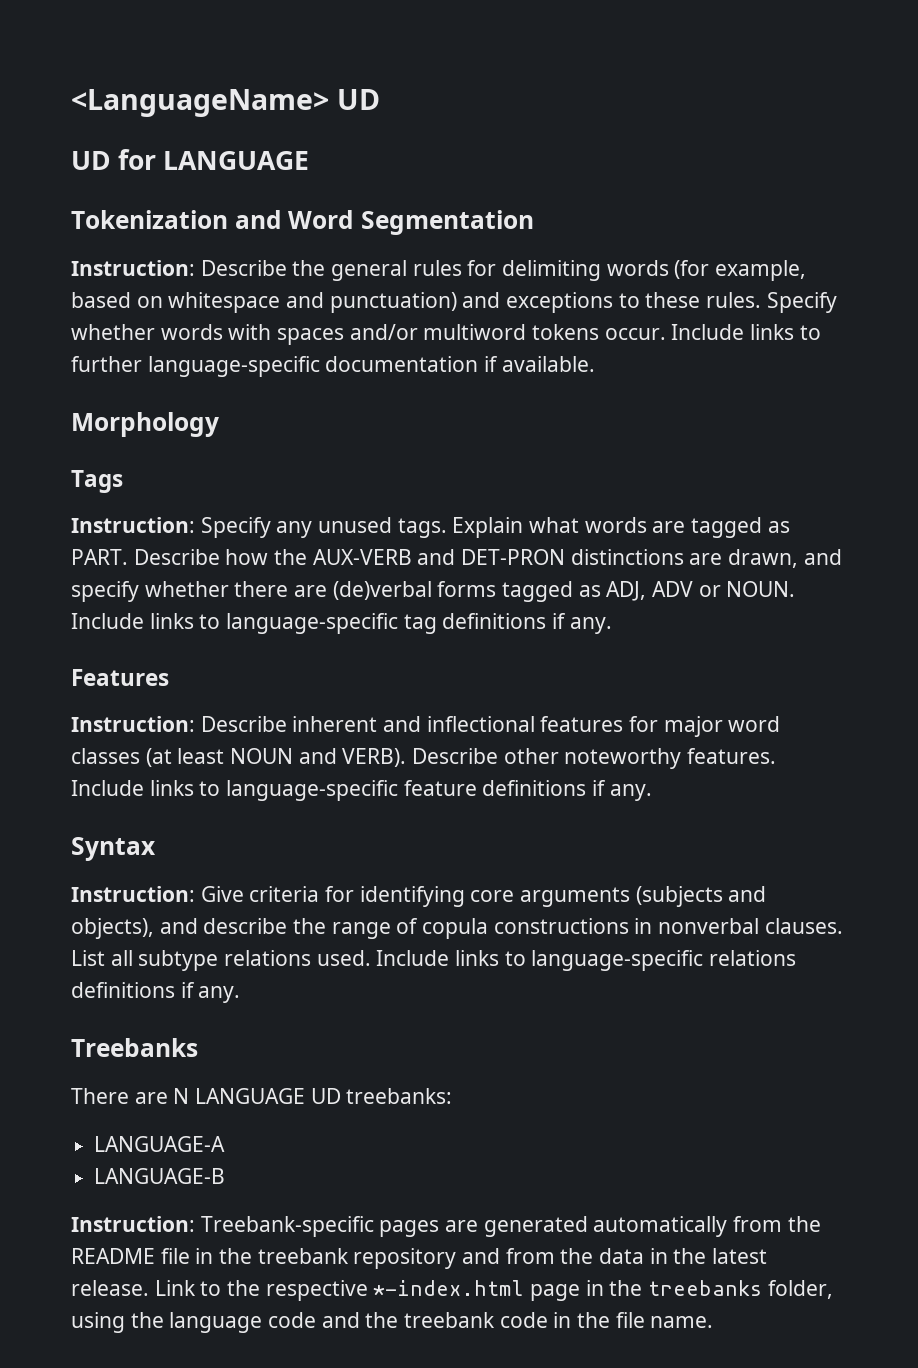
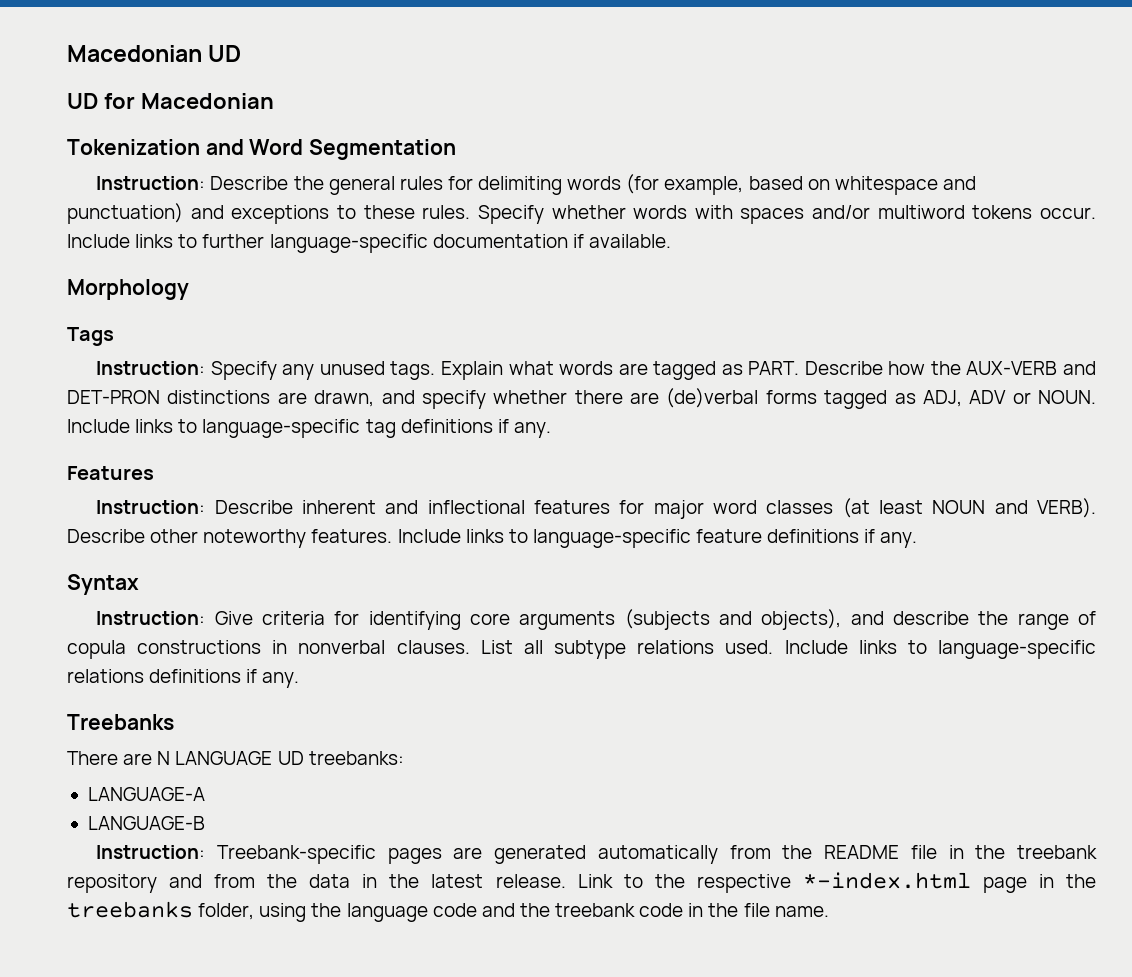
[71,89,329,117] <LanguageName> -> [67,45,202,62] Macedonian
[163,151,310,170] LANGUAGE -> [140,93,274,109] Macedonian

